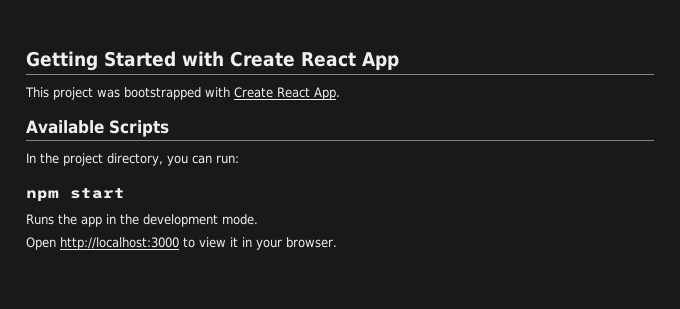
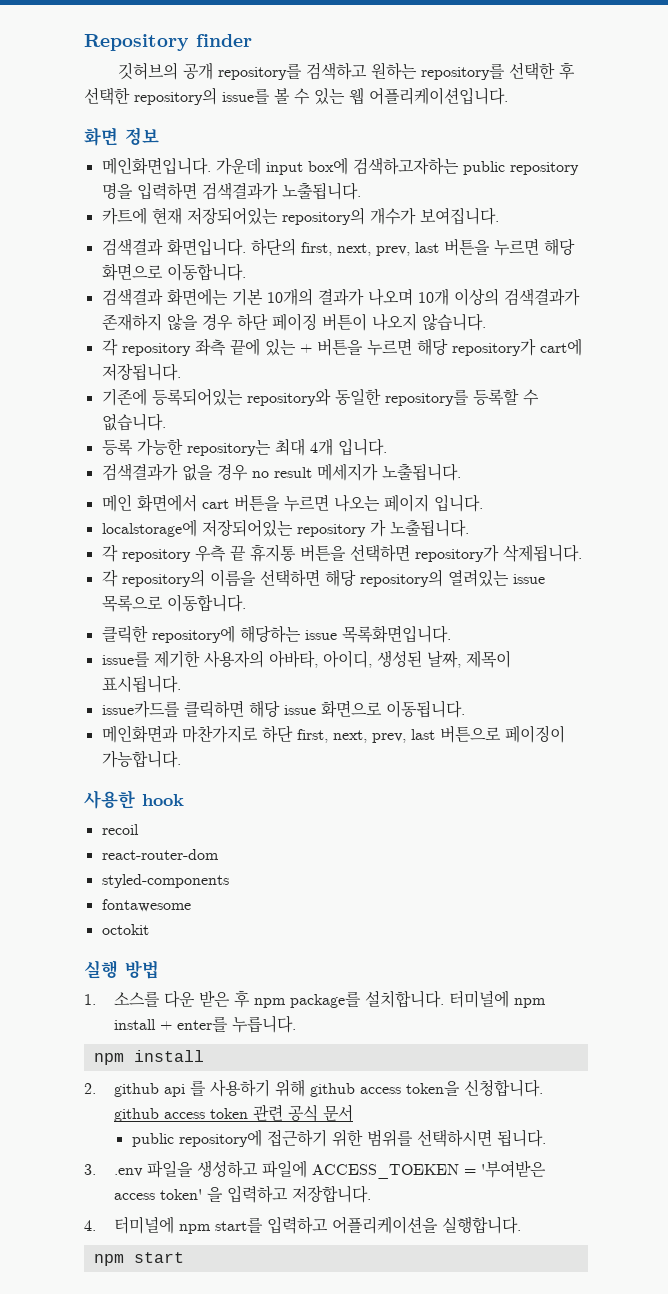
[26,51,399,71] [25,87,340,100] [26,120,169,137] [26,153,239,166] [26,188,125,202] [26,214,258,227] [26,237,337,250] Getting Started with Create React App // This project was bootstrapped with Create React App. // Available Scripts // In the project directory, you can run: // npm start // Runs the app in the development mode. // Open http://localhost:3000 to view it in your browser. -> [84,34,252,51] [118,62,576,80] [84,87,508,105] [84,127,159,146] [101,157,579,175] [101,182,361,200] [101,207,499,225] [101,238,575,256] [101,263,246,281] [101,288,580,306] [101,313,486,331] [101,338,582,356] [101,363,181,381] [101,388,539,406] [101,413,166,431] [101,438,387,456] [101,463,461,481] [101,494,483,512] [101,519,469,537] [101,544,582,562] [101,569,545,587] [101,594,246,612] [101,625,451,643] [101,650,511,668] [101,675,181,693] [101,700,465,718] [101,725,565,743] [101,750,181,768] [84,790,184,809] [101,824,139,835] [101,849,219,860] [101,874,229,888] [101,899,191,912] [101,924,149,935] [84,960,159,979] [84,990,547,1008] [114,1015,297,1033] [93,1050,204,1065] [84,1079,544,1097] [114,1104,354,1122] [131,1129,546,1147] [84,1160,547,1179] [114,1185,372,1203] [84,1216,522,1234] [93,1252,184,1266] Repository finder // 깃허브의 공개 repository를 검색하고 원하는 repository를 선택한 후 선택한 repository의 issue를 볼 수 있는 웹 어플리케이션입니다. // 화면 정보 // 메인화면입니다. 가운데 input box에 검색하고자하는 public repository 명을 입력하면 검색결과가 노출됩니다. // 카트에 현재 저장되어있는 repository의 개수가 보여집니다. // 검색결과 화면입니다. 하단의 first, next, prev, last 버튼을 누르면 해당 화면으로 이동합니다. // 검색결과 화면에는 기본 10개의 결과가 나오며 10개 이상의 검색결과가 존재하지 않을 경우 하단 페이징 버튼이 나오지 않습니다. // 각 repository 좌측 끝에 있는 + 버튼을 누르면 해당 repository가 cart에 저장됩니다. // 기존에 등록되어있는 repository와 동일한 repository를 등록할 수 없습니다. // 등록 가능한 repository는 최대 4개 입니다. // 검색결과가 없을 경우 no result 메세지가 노출됩니다. // 메인 화면에서 cart 버튼을 누르면 나오는 페이지 입니다. // localstorage에 저장되어있는 repository 가 노출됩니다. // 각 repository 우측 끝 휴지통 버튼을 선택하면 repository가 삭제됩니다. // 각 repository의 이름을 선택하면 해당 repository의 열려있는 issue 목록으로 이동합니다. // 클릭한 repository에 해당하는 issue 목록화면입니다. // issue를 제기한 사용자의 아바타, 아이디, 생성된 날짜, 제목이 표시됩니다. // issue카드를 클릭하면 해당 issue 화면으로 이동됩니다. // 메인화면과 마찬가지로 하단 first, next, prev, last 버튼으로 페이징이 가능합니다. // 사용한 hook // recoil // react-router-dom // styled-components // fontawesome // octokit // 실행 방법 // 1. 소스를 다운 받은 후 npm package를 설치합니다. 터미널에 npm install + enter를 누릅니다. // npm install // 2. github api 를 사용하기 위해 github access token을 신청합니다. github access token 관련 공식 문서 // public repository에 접근하기 위한 범위를 선택하시면 됩니다. // 3. .env 파일을 생성하고 파일에 ACCESS_TOEKEN = '부여받은 access token' 을 입력하고 저장합니다. // 4. 터미널에 npm start를 입력하고 어플리케이션을 실행합니다. // npm start

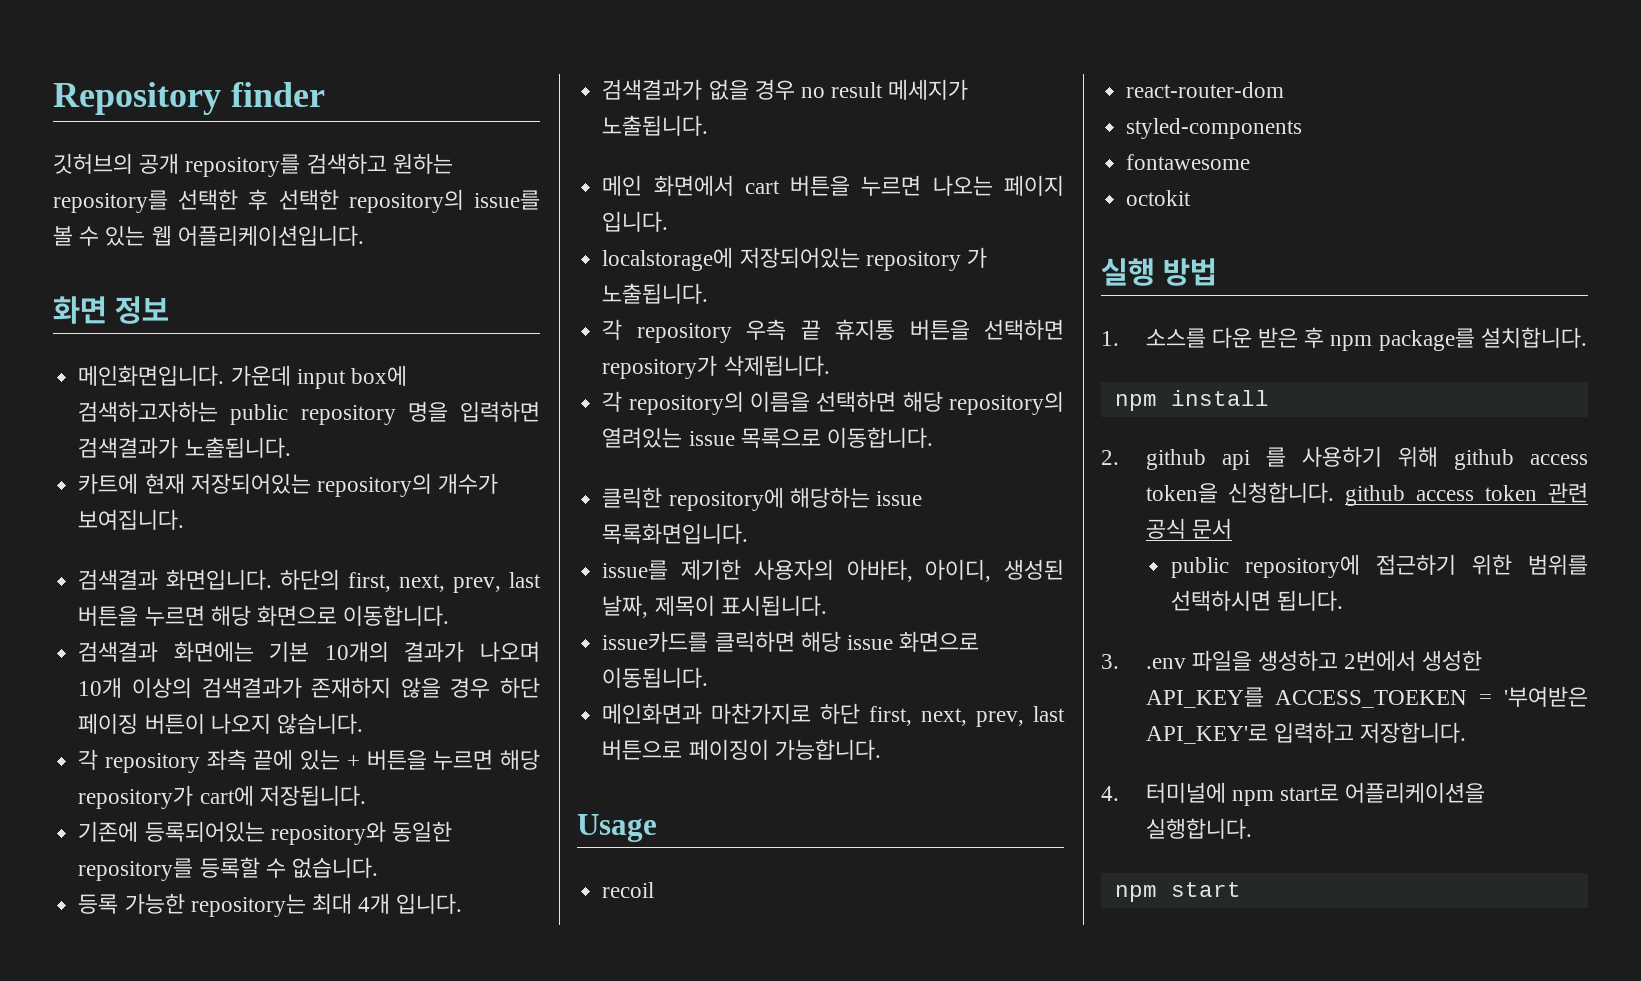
[84,790,184,809] 사용한 hook -> [577,814,657,842] Usage
[449,990,547,1008] [114,1015,297,1033] 터미널에 npm install + enter를 누릅니다. -> (1587, 337) none
[262,1160,547,1179] [114,1187,224,1202] 파일에 ACCESS_TOEKEN = '부여받은 access token' 을 -> [1344,650,1483,671] [1145,686,1588,708] [1145,724,1268,744] 2번에서 생성한 API_KEY를 ACCESS_TOEKEN = '부여받은 API_KEY'로
[215,1216,329,1234] start를 입력하고 -> [1280,784,1340,801] start로

